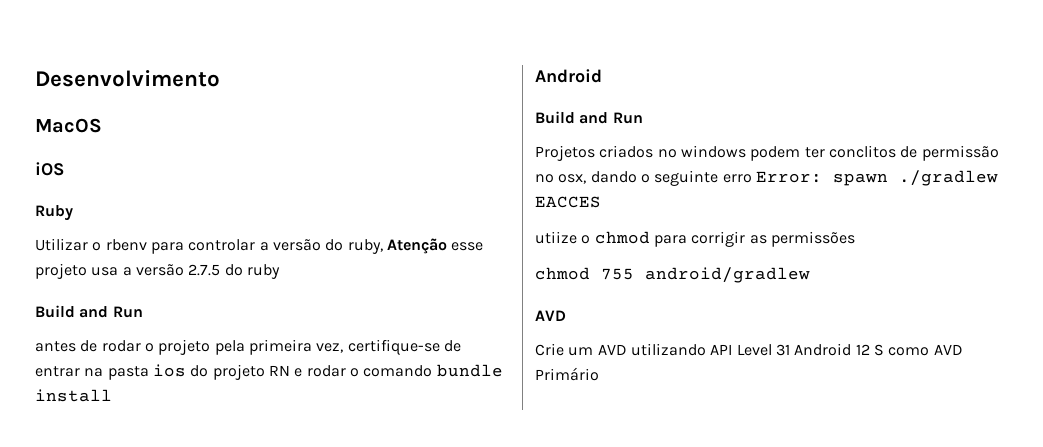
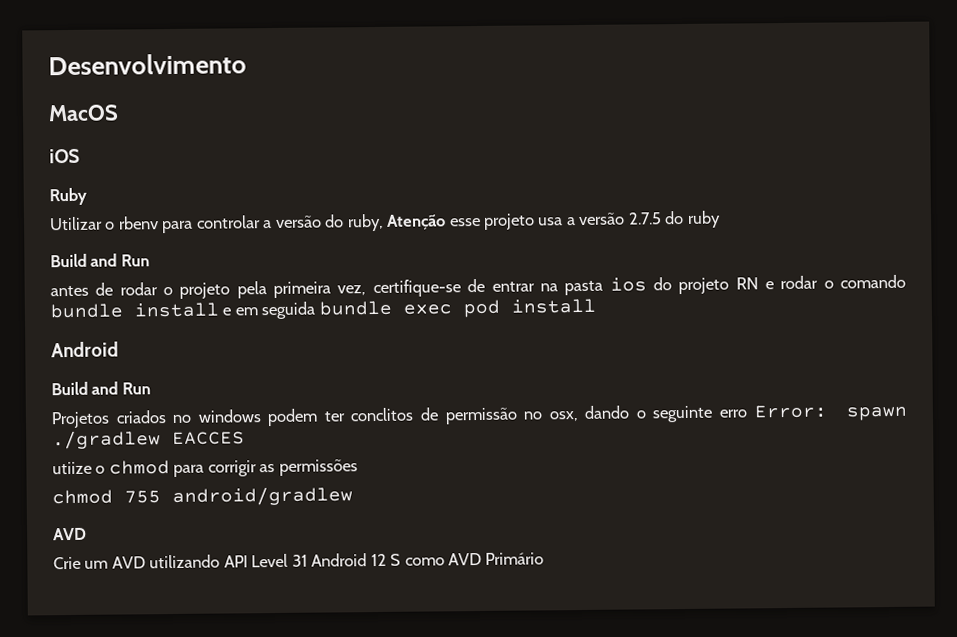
(112, 395) none -> [222,298,596,320] e em seguida bundle exec pod install

